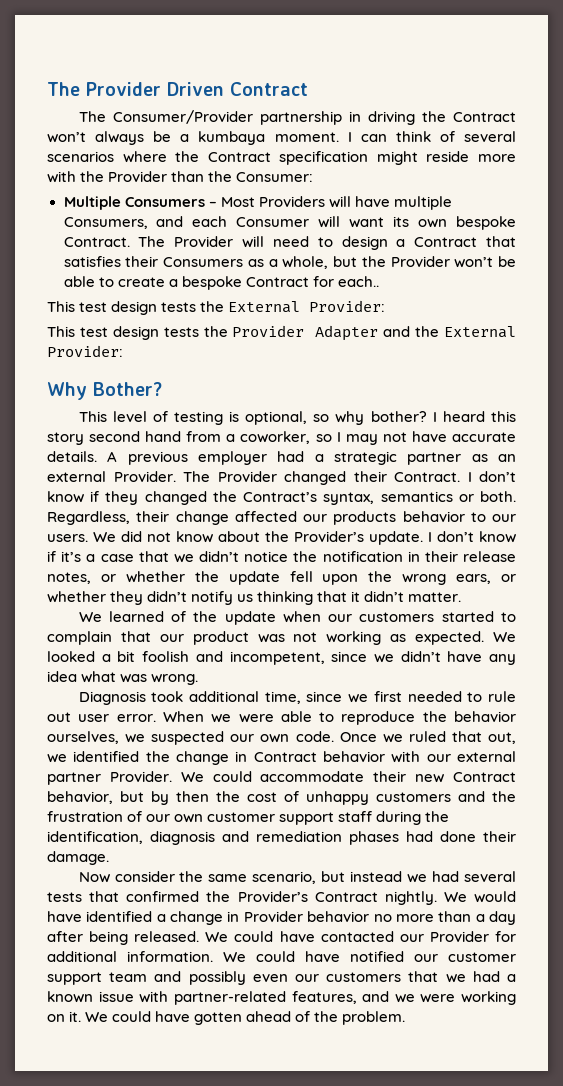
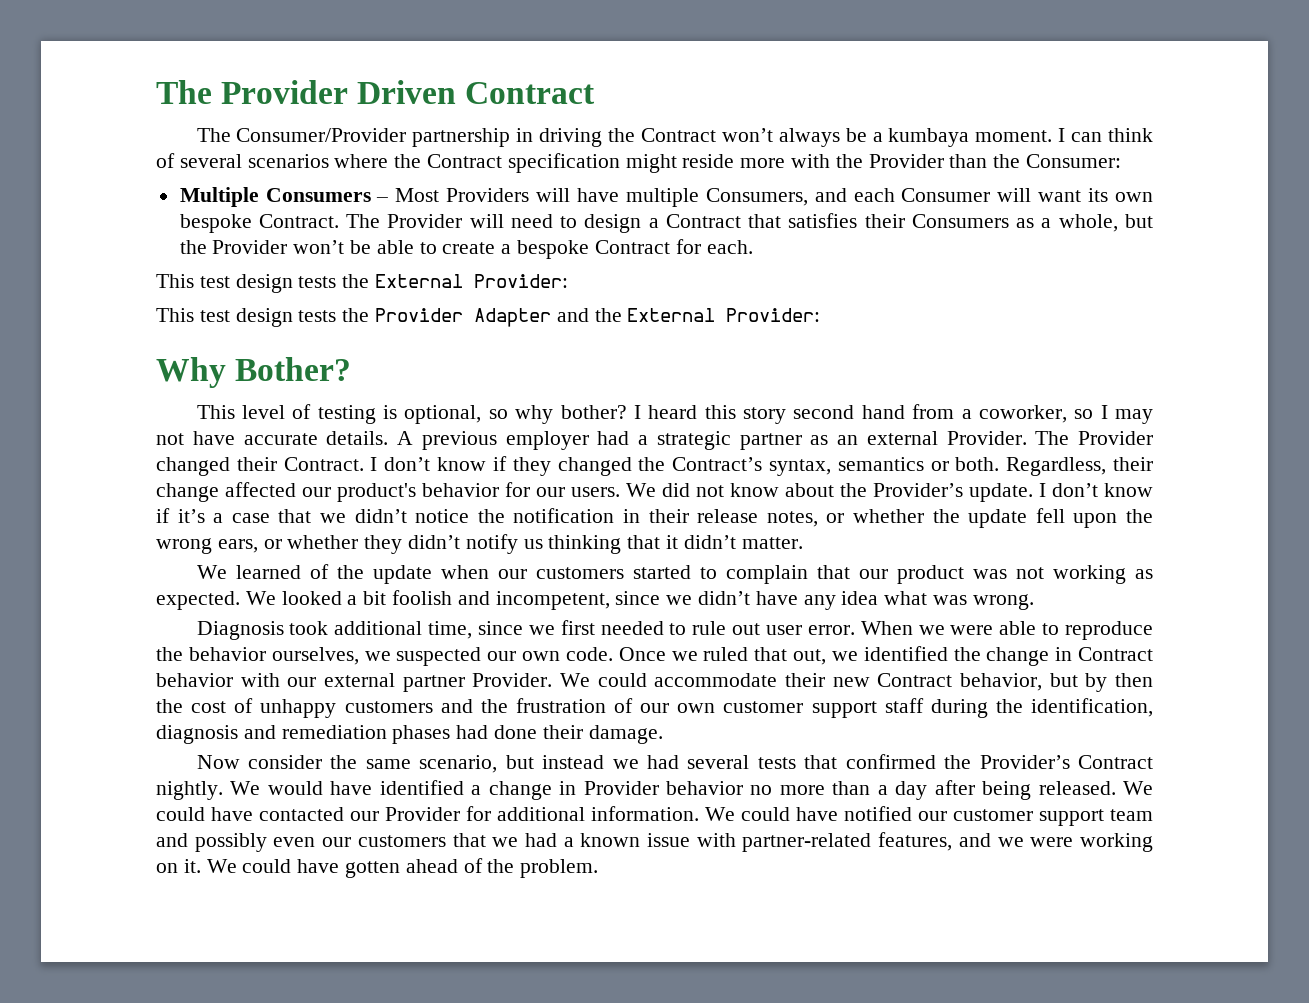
[337,276,379,287] each.. -> [706,240,753,254] each.
[333,511,486,525] products behavior to -> [337,482,530,502] product's behavior for

